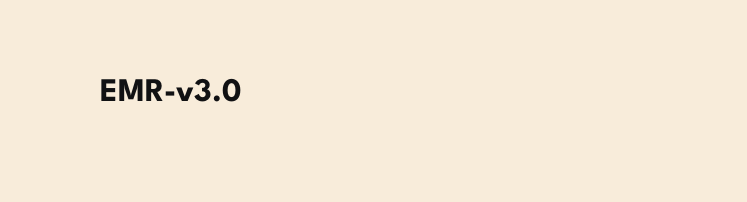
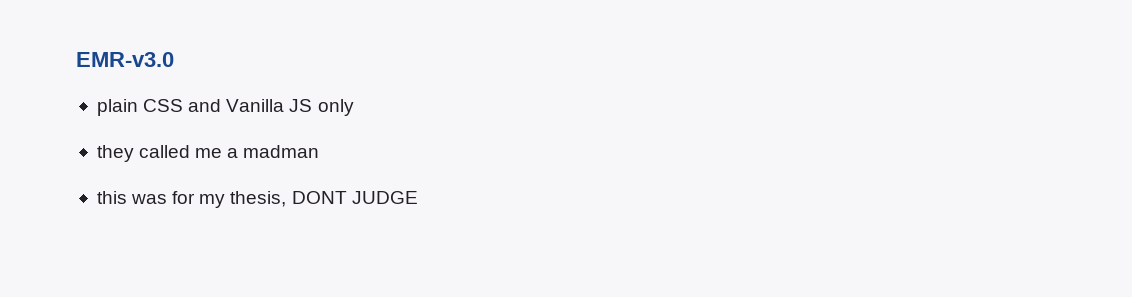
(242, 90) none -> [96,99,354,116] [96,145,320,162] [96,191,418,208] // plain CSS and Vanilla JS only // they called me a madman // this was for my thesis, DONT JUDGE

